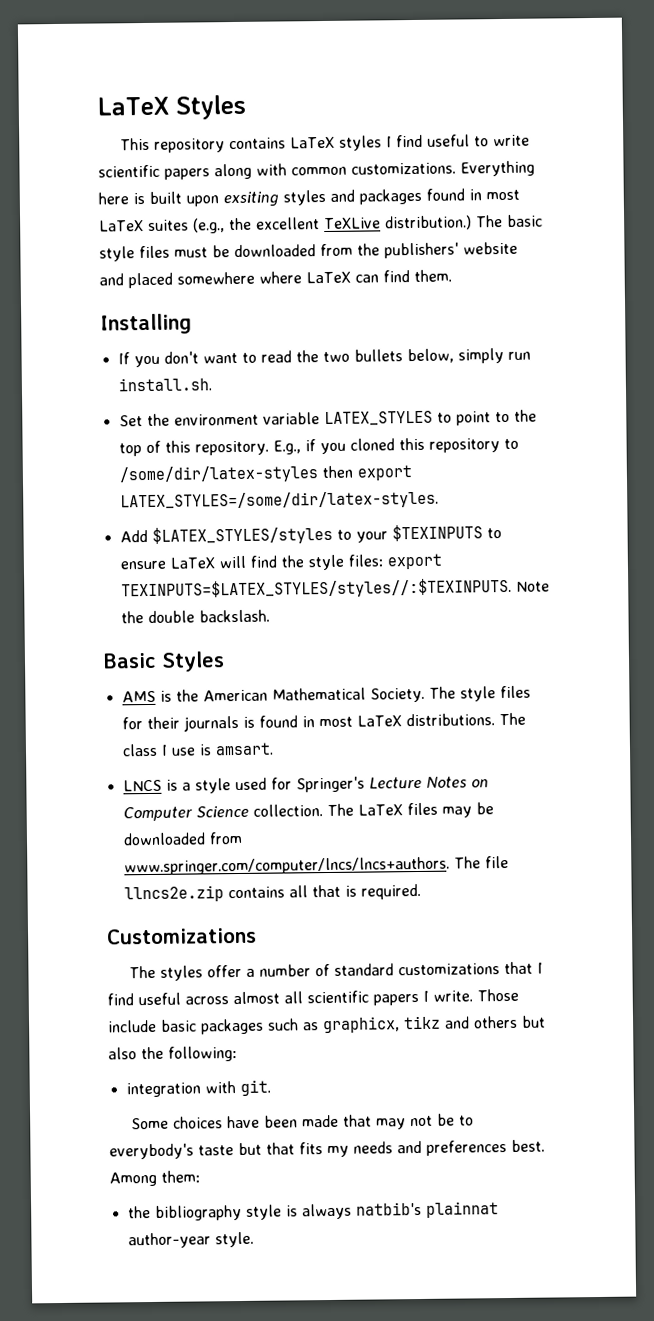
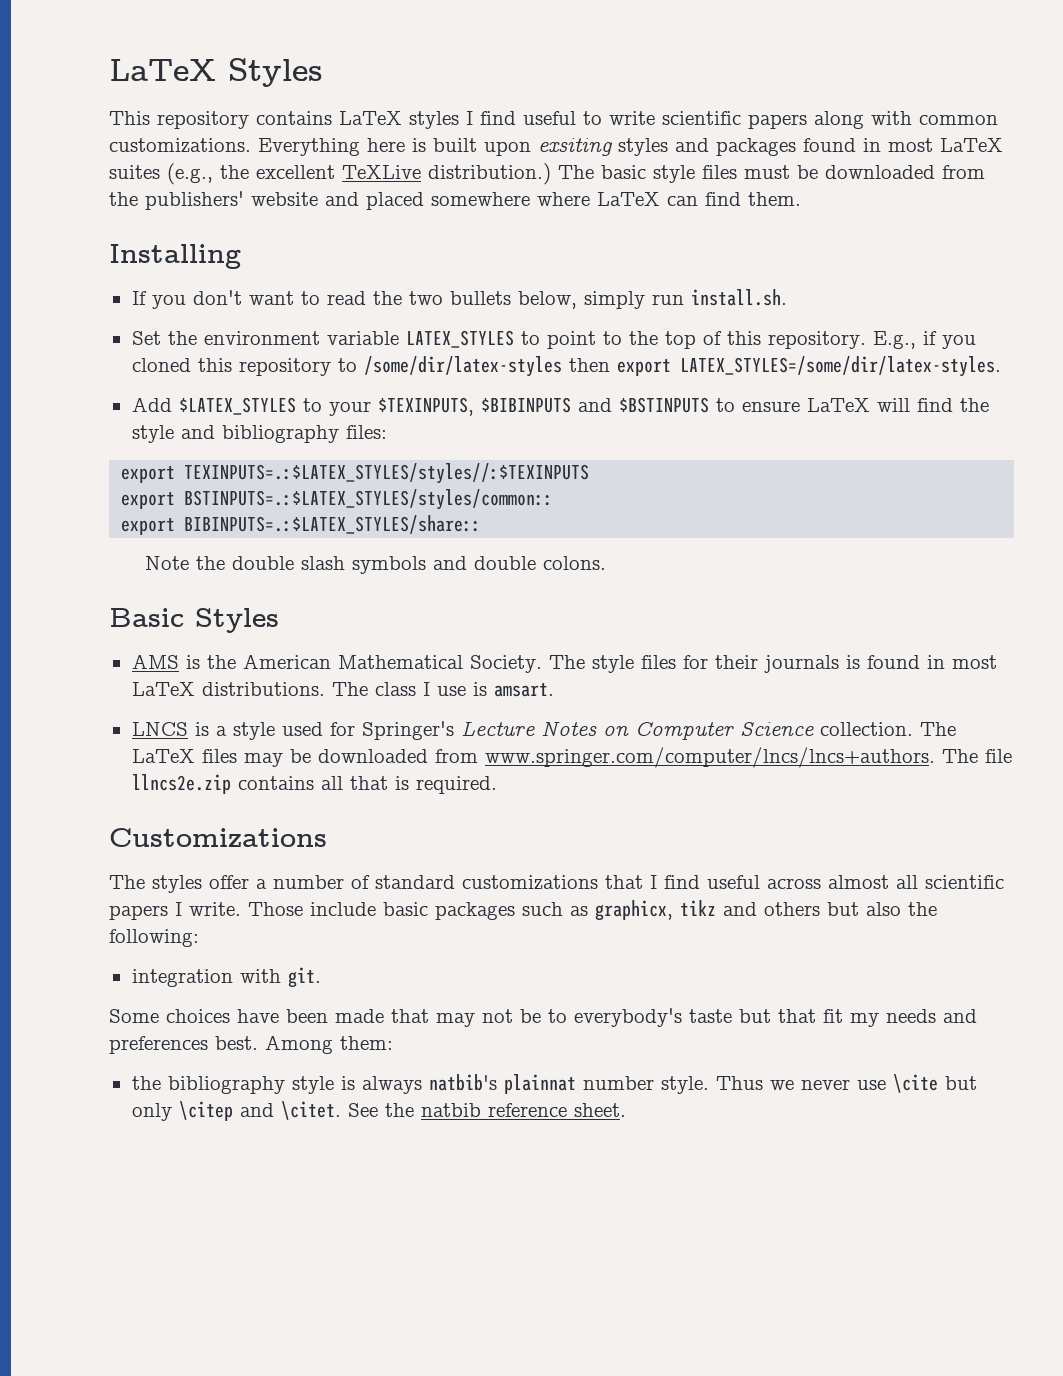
[151,525,333,545] $LATEX_STYLES/styles -> [178,397,296,415] $LATEX_STYLES
[391,524,483,542] $TEXINPUTS -> [377,397,709,416] $TEXINPUTS, $BIBINPUTS and $BSTINPUTS
(344, 562) none -> [180,425,339,443] and bibliography
[386,553,442,570] [120,577,550,600] [120,609,270,624] export TEXINPUTS=$LATEX_STYLES/styles//:$TEXINPUTS. Note the double backslash. -> [121,463,590,484] [121,489,554,510] [121,515,482,535] [145,556,607,574] // export TEXINPUTS=.:$LATEX_STYLES/styles//:$TEXINPUTS // export BSTINPUTS=.:$LATEX_STYLES/styles/common:: // export BIBINPUTS=.:$LATEX_STYLES/share:: // Note the double slash symbols and double colons.
[299,1142,323,1155] fits -> [823,1009,843,1023] fit
[127,1231,254,1249] author-year style. -> [582,1074,977,1094] [131,1101,626,1121] number style. Thus we never use \cite but only \citep and \citet. See the natbib reference sheet.

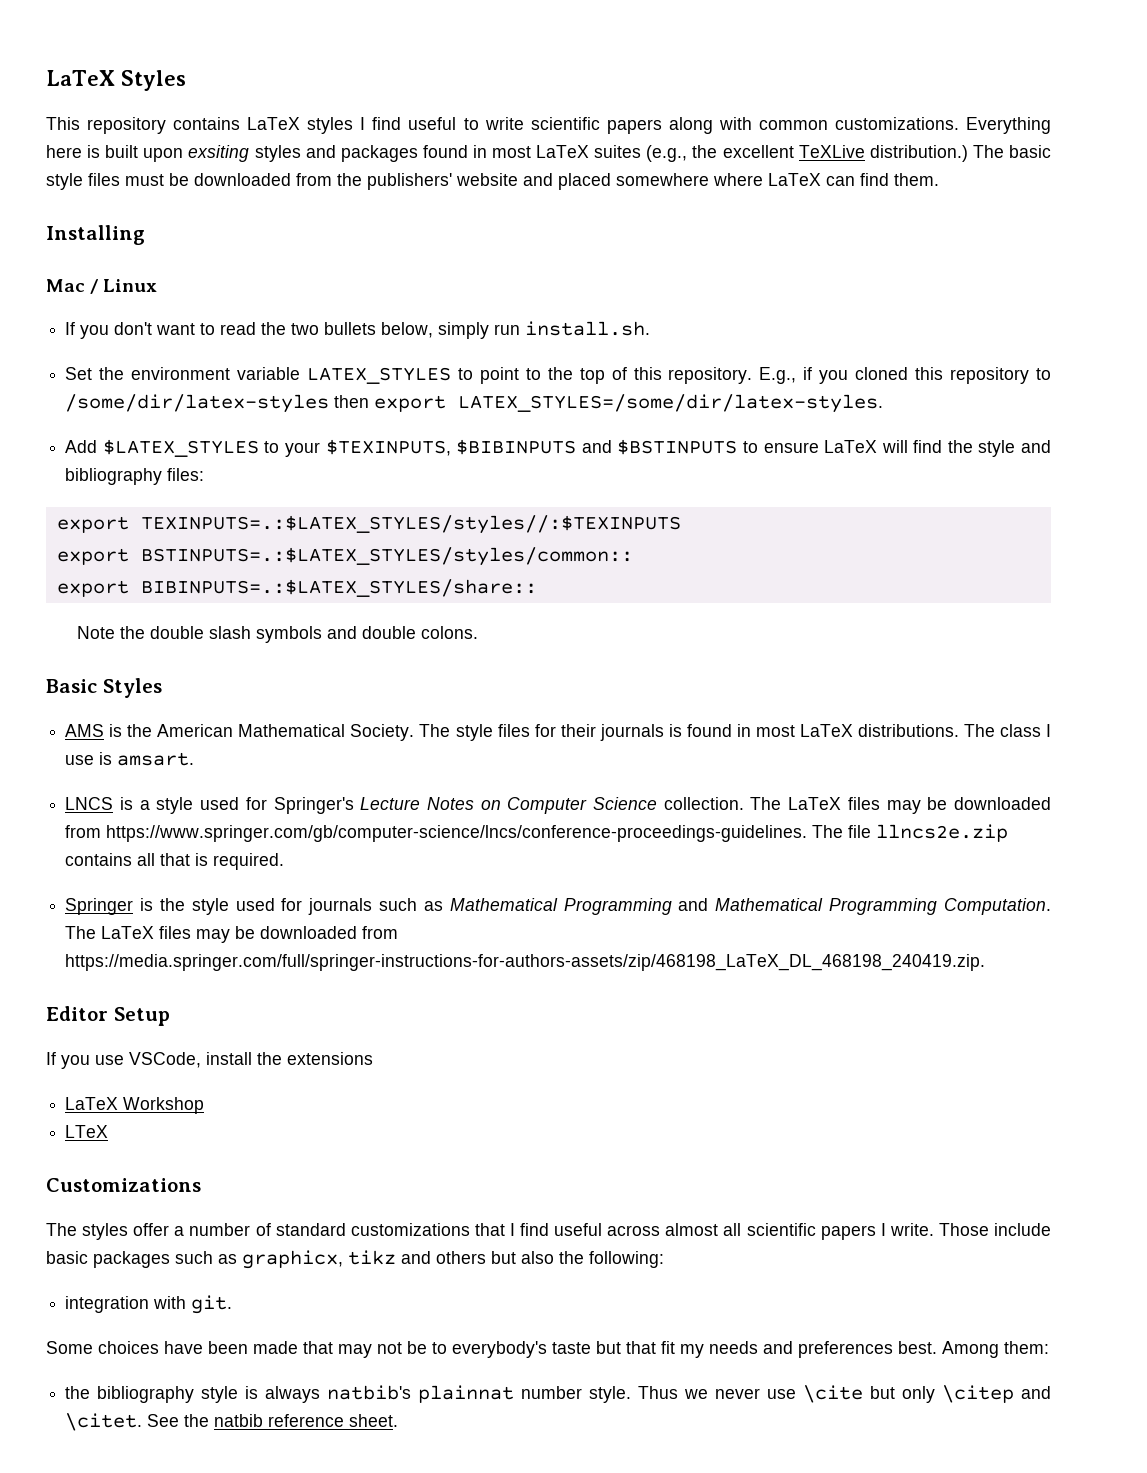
(241, 256) none -> [46,279,158,294] // Mac / Linux
[484,747,935,768] www.springer.com/computer/lncs/lncs+authors. -> [106,825,808,842] https://www.springer.com/gb/computer-science/lncs/conference-proceedings-guidelines.
(497, 785) none -> [65,898,1051,915] [65,926,399,943] [65,954,986,971] [46,1006,170,1026] [46,1052,373,1069] [65,1097,205,1114] [65,1125,109,1138] // Springer is the style used for journals such as Mathematical Programming and Mathematical Programming Computation. The LaTeX files may be downloaded from https://media.springer.com/full/springer-instructions-for-authors-assets/zip/468198_LaTeX_DL_468198_240419.zip. // Editor Setup // If you use VSCode, install the extensions // LaTeX Workshop // LTeX

